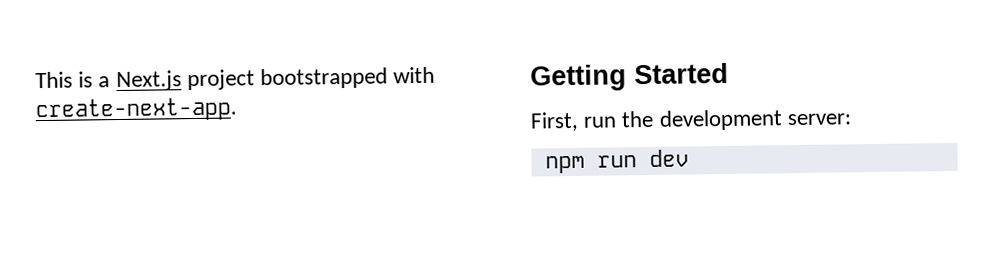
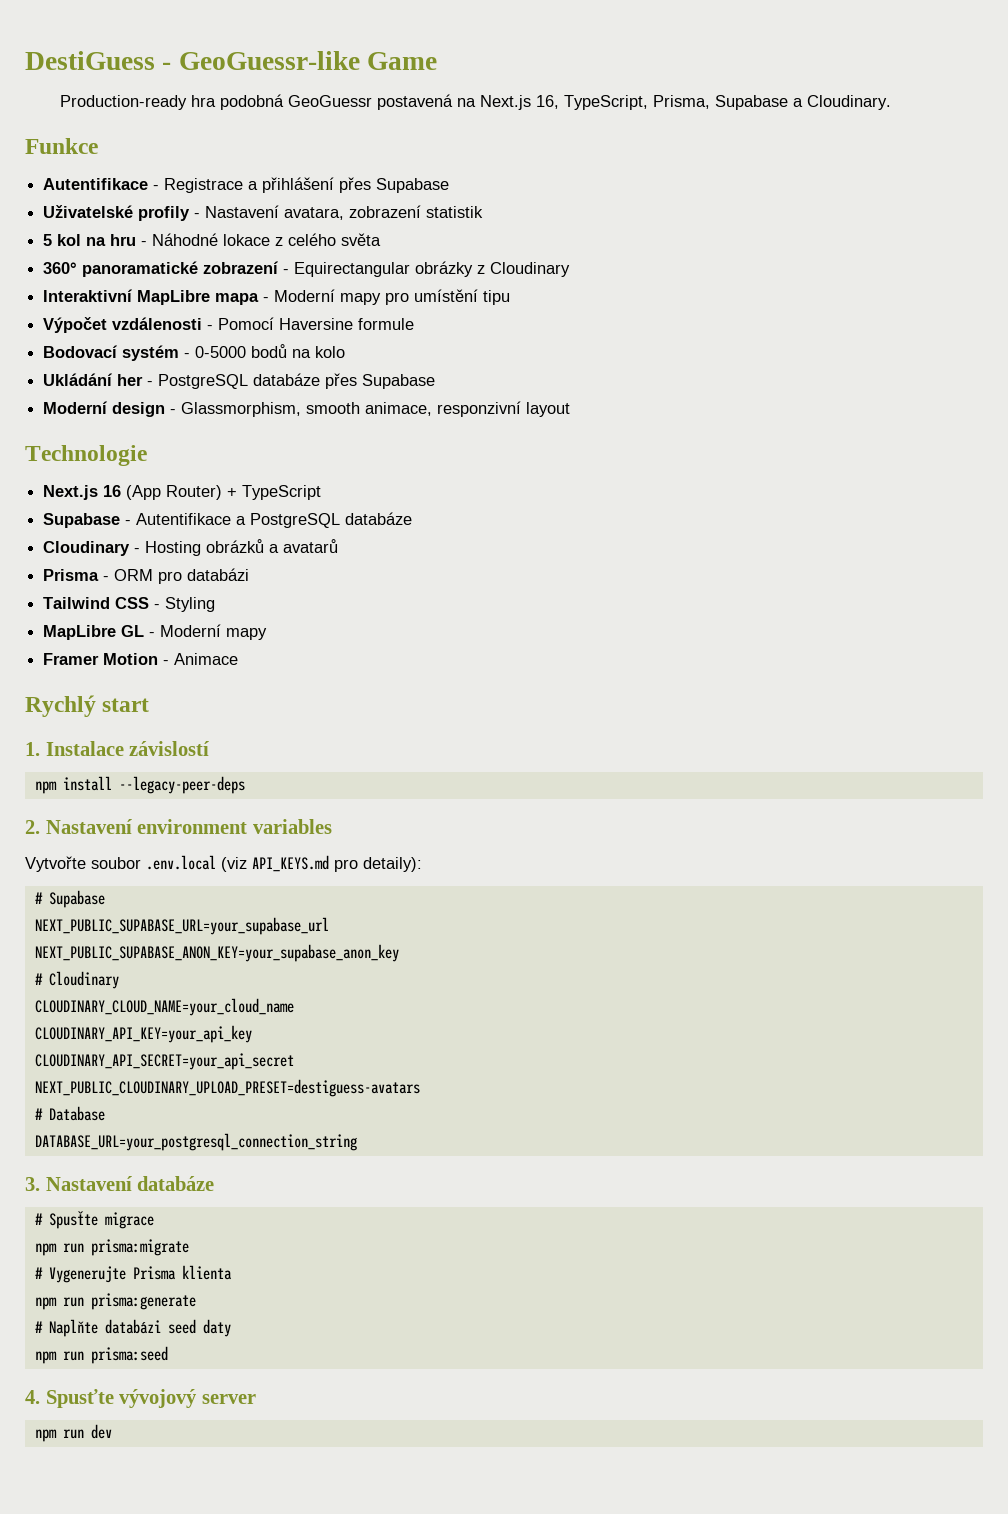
[35,66,436,92] [35,97,237,123] [530,62,729,92] [530,109,851,132] This is a Next.js project bootstrapped with create-next-app. // Getting Started // First, run the development server: -> [25,51,438,70] [60,94,892,110] [25,138,98,154] [43,177,450,193] [43,205,484,221] [43,233,382,246] [43,261,571,277] [43,289,511,305] [43,317,415,333] [43,344,346,361] [43,373,436,389] [43,401,571,417] [25,445,147,466] [43,485,322,500] [43,512,413,528] [43,539,339,556] [43,568,250,584] [43,597,216,612] [43,624,268,640] [43,653,239,665] [25,695,150,717] [25,741,210,756] [34,776,245,794] [25,819,332,834] [25,855,422,872] [34,890,105,908] [34,917,329,935] [34,944,399,962] [34,971,119,989] [34,998,294,1016] [34,1025,252,1043] [34,1053,294,1070] [34,1079,420,1097] [34,1106,105,1121] [34,1133,357,1151] [25,1176,215,1191] [34,1211,154,1229] [34,1239,189,1256] [34,1265,232,1283] [34,1293,196,1310] [34,1319,231,1337] [34,1346,168,1364] [25,1389,256,1408] DestiGuess - GeoGuessr-like Game // Production-ready hra podobná GeoGuessr postavená na Next.js 16, TypeScript, Prisma, Supabase a Cloudinary. // Funkce // Autentifikace - Registrace a přihlášení přes Supabase // Uživatelské profily - Nastavení avatara, zobrazení statistik // 5 kol na hru - Náhodné lokace z celého světa // 360° panoramatické zobrazení - Equirectangular obrázky z Cloudinary // Interaktivní MapLibre mapa - Moderní mapy pro umístění tipu // Výpočet vzdálenosti - Pomocí Haversine formule // Bodovací systém - 0-5000 bodů na kolo // Ukládání her - PostgreSQL databáze přes Supabase // Moderní design - Glassmorphism, smooth animace, responzivní layout // Technologie // Next.js 16 (App Router) + TypeScript // Supabase - Autentifikace a PostgreSQL databáze // Cloudinary - Hosting obrázků a avatarů // Prisma - ORM pro databázi // Tailwind CSS - Styling // MapLibre GL - Moderní mapy // Framer Motion - Animace // Rychlý start // 1. Instalace závislostí // npm install --legacy-peer-deps // 2. Nastavení environment variables // Vytvořte soubor .env.local (viz API_KEYS.md pro detaily): // # Supabase // NEXT_PUBLIC_SUPABASE_URL=your_supabase_url // NEXT_PUBLIC_SUPABASE_ANON_KEY=your_supabase_anon_key // # Cloudinary // CLOUDINARY_CLOUD_NAME=your_cloud_name // CLOUDINARY_API_KEY=your_api_key // CLOUDINARY_API_SECRET=your_api_secret // NEXT_PUBLIC_CLOUDINARY_UPLOAD_PRESET=destiguess-avatars // # Database // DATABASE_URL=your_postgresql_connection_string // 3. Nastavení databáze // # Spusťte migrace // npm run prisma:migrate // # Vygenerujte Prisma klienta // npm run prisma:generate // # Naplňte databázi seed daty // npm run prisma:seed // 4. Spusťte vývojový server

